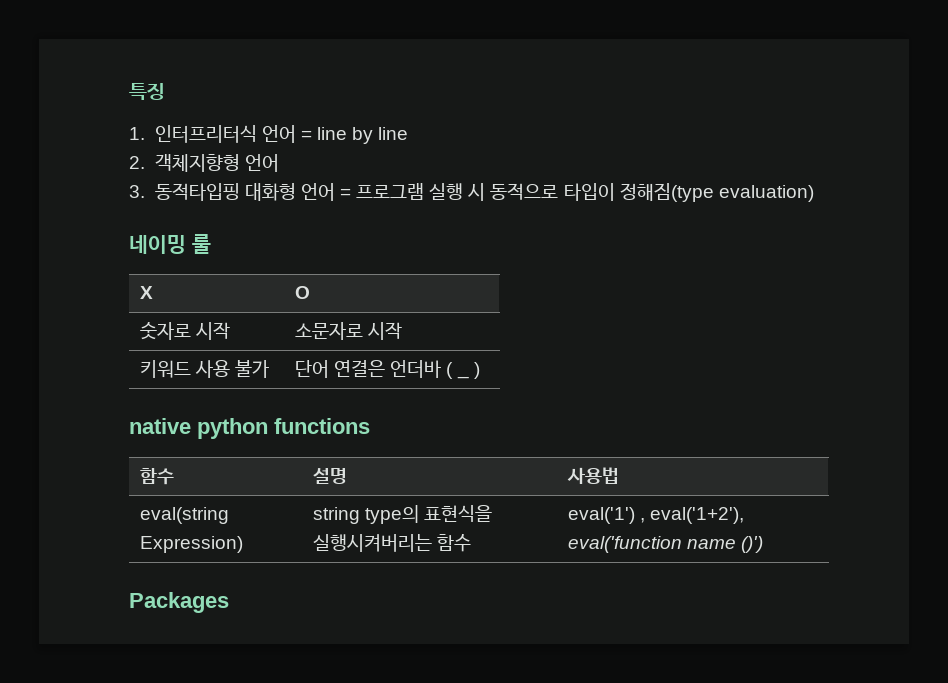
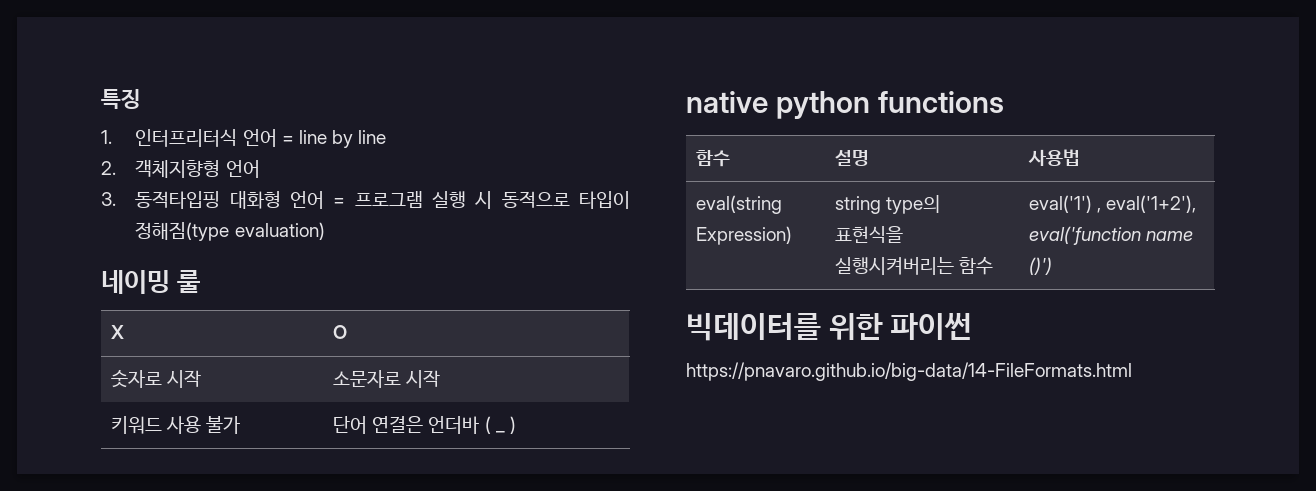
[129,592,229,613] Packages -> [686,313,972,341] [686,362,1132,381] 빅데이터를 위한 파이썬 // https://pnavaro.github.io/big-data/14-FileFormats.html

